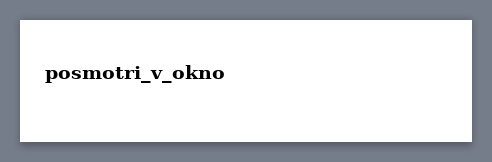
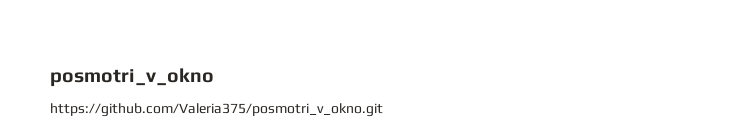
(225, 74) none -> [50,103,383,117] // https://github.com/Valeria375/posmotri_v_okno.git

